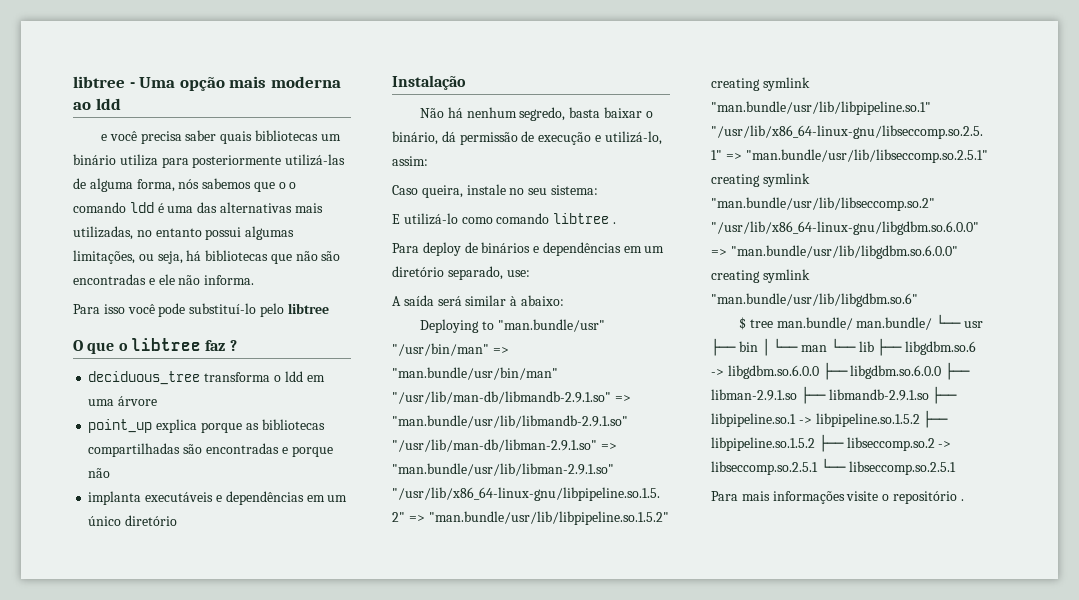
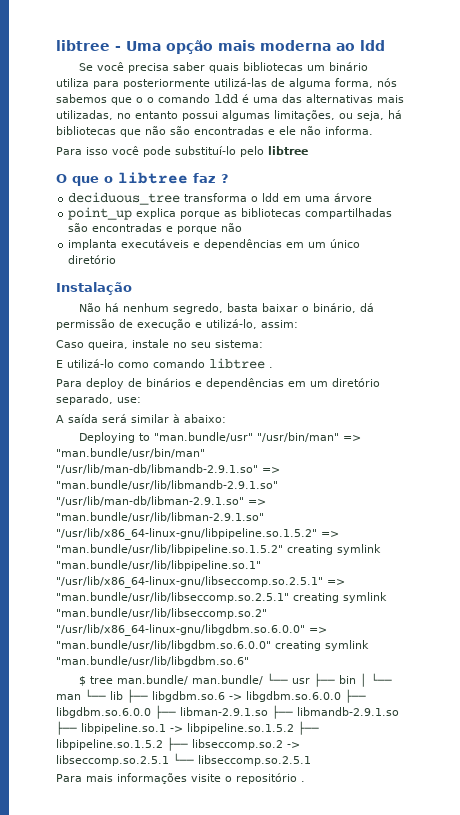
[100,134,107,141] e -> [79,63,94,71] Se

